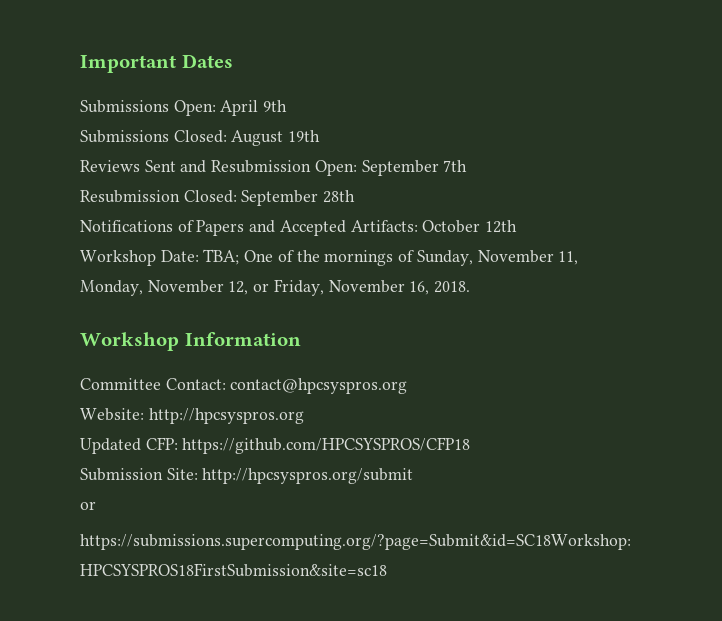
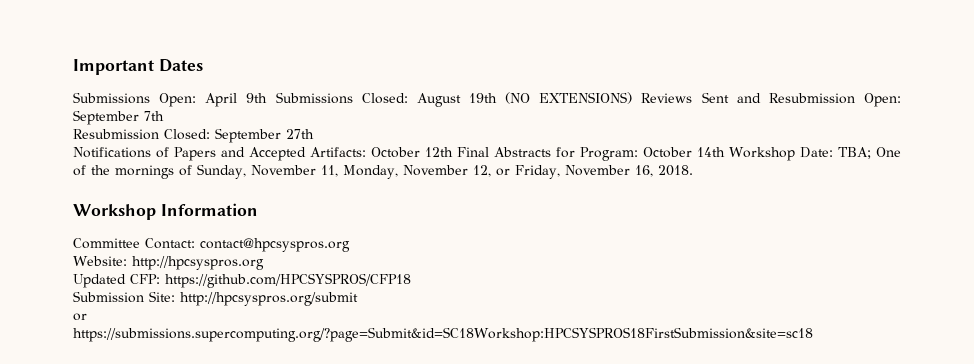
(288, 106) // -> (268, 98) none
(321, 136) // -> [505,92,633,104] (NO EXTENSIONS)
[323,190,356,203] 28th -> [286,129,314,139] 27th
(518, 226) // -> [457,147,725,161] Final Abstracts for Program: October 14th

